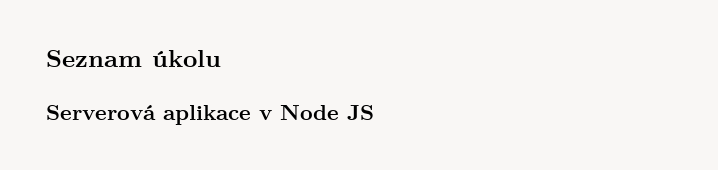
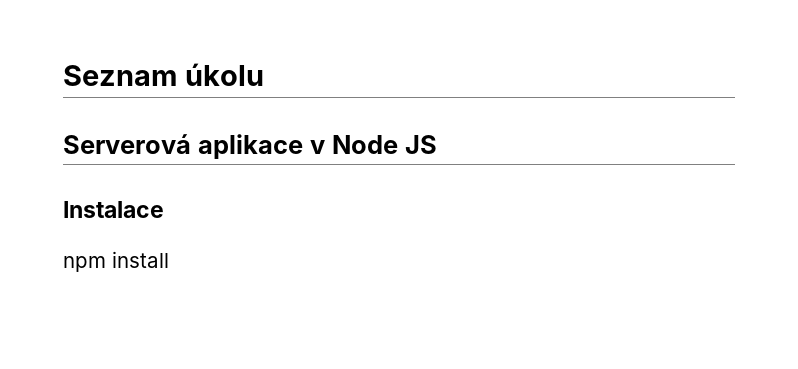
(374, 112) none -> [63,201,164,218] [63,251,169,272] // Instalace // npm install

